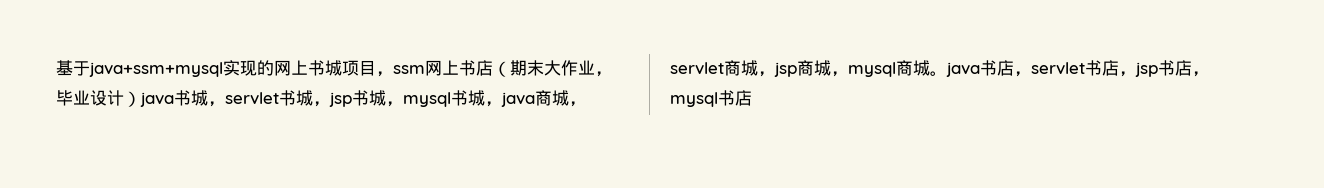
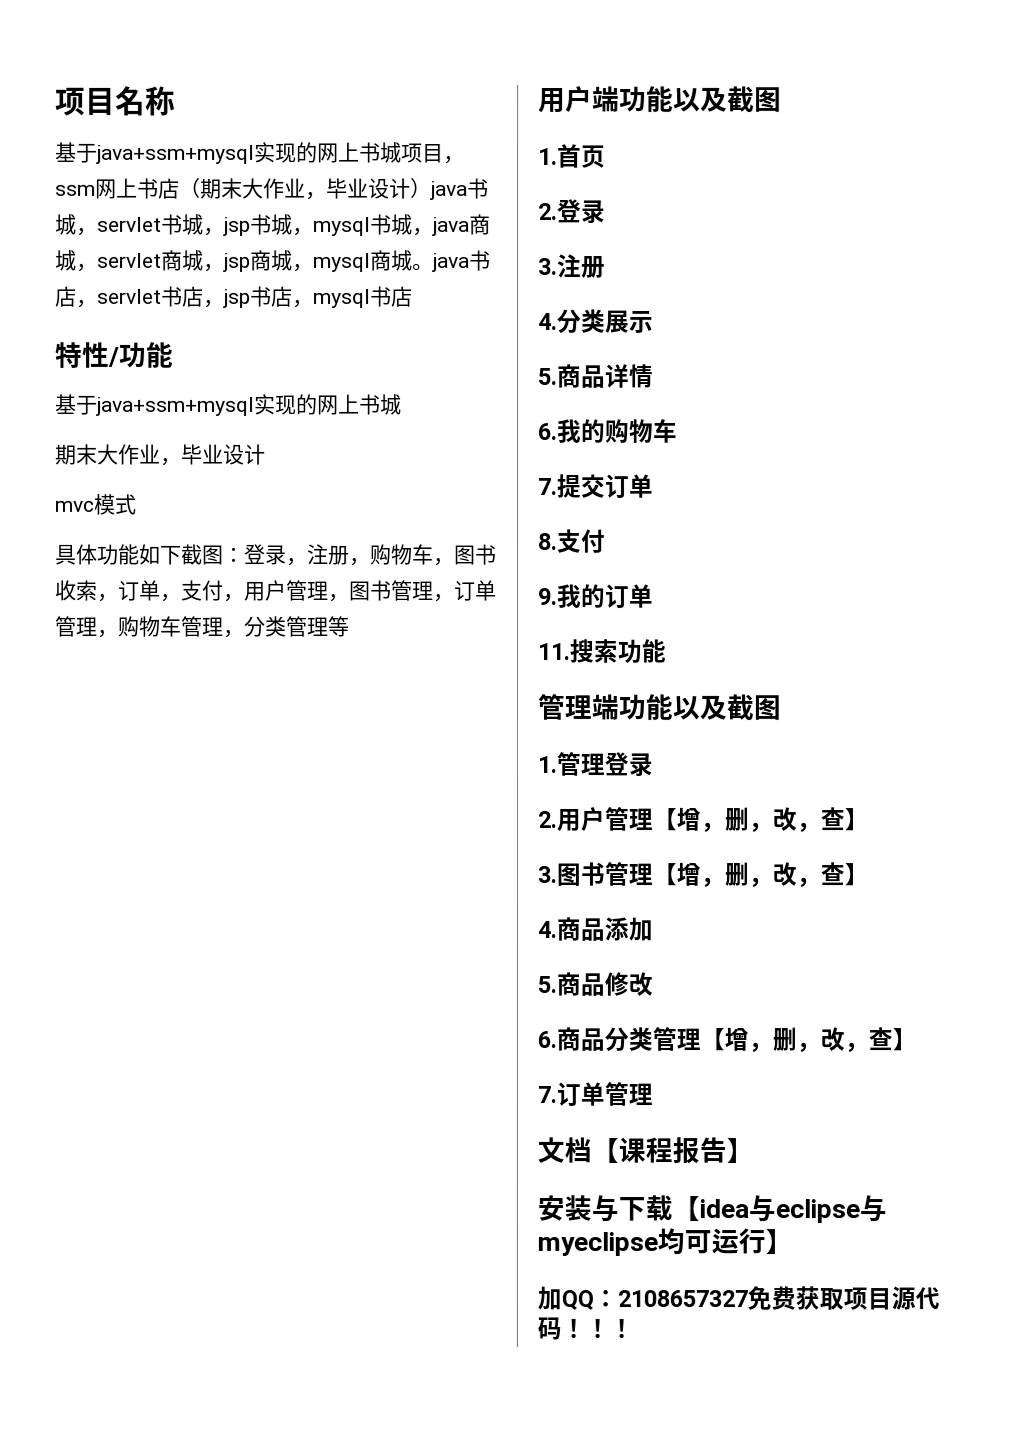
(56, 68) none -> [55,85,176,116] 项目名称 //
(752, 98) none -> [55,341,174,369] [55,393,402,416] [55,443,266,466] [55,493,137,515] [55,543,497,566] [55,579,497,602] [55,615,350,638] [538,86,782,114] [538,144,606,169] [538,199,606,225] [538,254,606,279] [538,309,654,334] [538,364,654,389] [538,419,678,444] [538,474,654,499] [538,529,606,554] [538,584,654,609] [538,639,667,664] [538,694,782,721] [537,752,653,778] [537,807,869,833] [537,862,869,888] [537,917,653,942] [537,972,653,997] [537,1027,917,1053] [537,1082,653,1107] [537,1137,754,1165] [537,1195,887,1224] [537,1228,793,1257] [537,1286,940,1311] [537,1317,634,1341] // 特性/功能 // 基于java+ssm+mysql实现的网上书城 // 期末大作业，毕业设计 // mvc模式 // 具体功能如下截图：登录，注册，购物车，图书收索，订单，支付，用户管理，图书管理，订单管理，购物车管理，分类管理等 // 用户端功能以及截图 // 1.首页 // 2.登录 // 3.注册 // 4.分类展示 // 5.商品详情 // 6.我的购物车 // 7.提交订单 // 8.支付 // 9.我的订单 // 11.搜索功能 // 管理端功能以及截图 // 1.管理登录 // 2.用户管理【增，删，改，查】 // 3.图书管理【增，删，改，查】 // 4.商品添加 // 5.商品修改 // 6.商品分类管理【增，删，改，查】 // 7.订单管理 // 文档【课程报告】 // 安装与下载【idea与eclipse与myeclipse均可运行】 // 加QQ：2108657327免费获取项目源代码！！！

